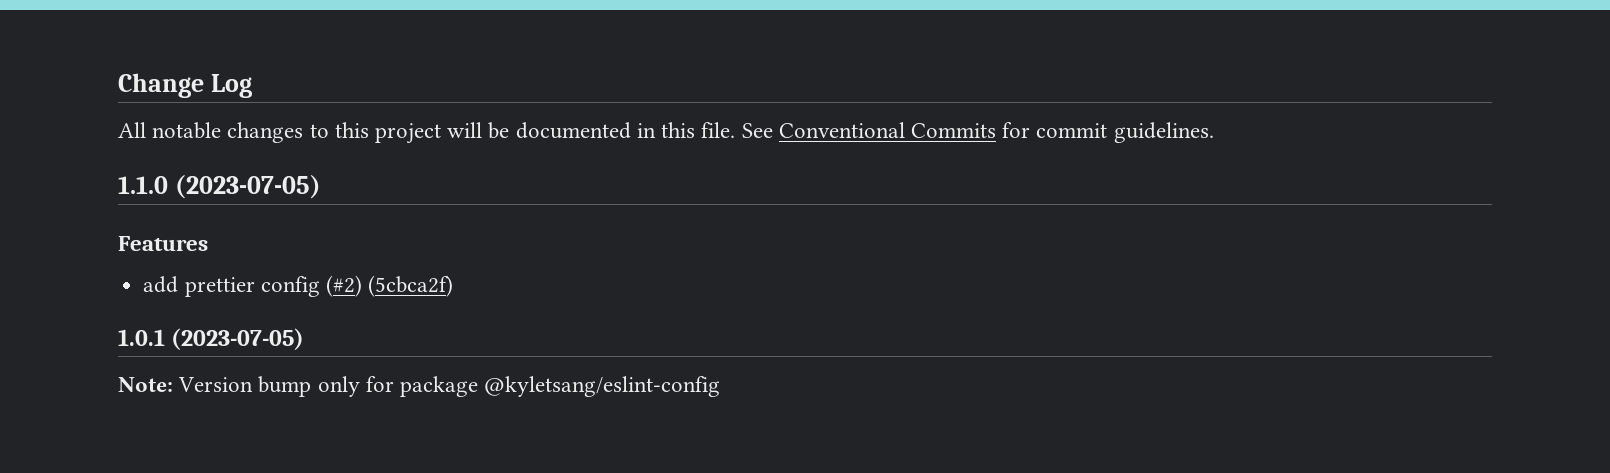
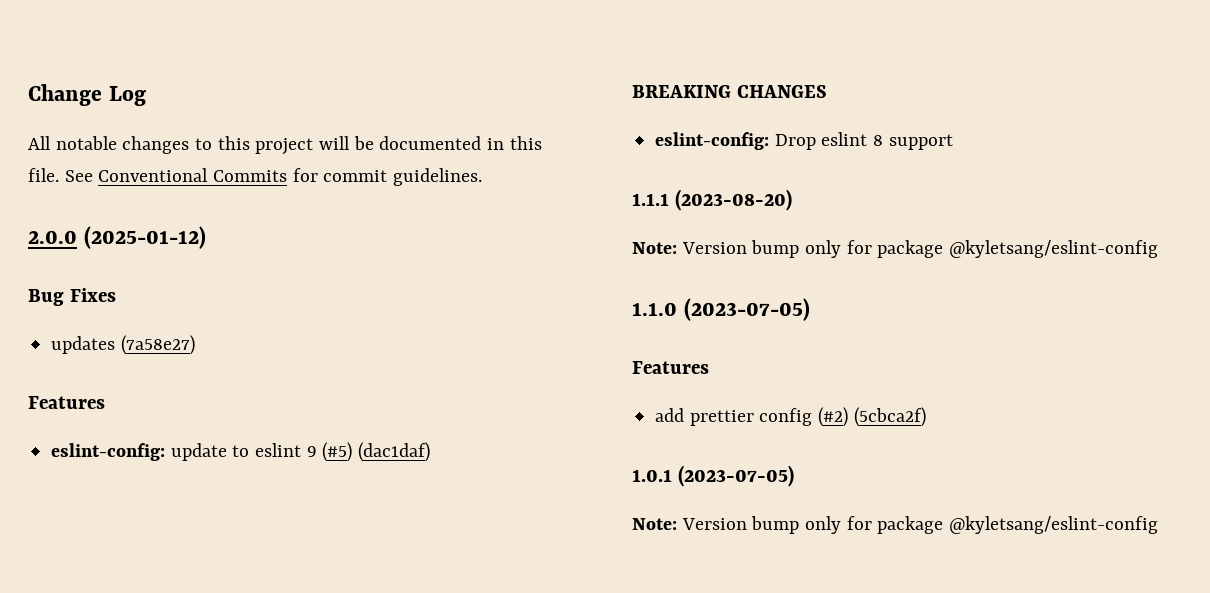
(1214, 132) none -> [28,226,206,249] [28,288,116,306] [51,335,195,355] [28,396,105,409] [51,442,431,462] [632,85,827,98] [655,132,953,150] [632,189,793,211] [632,240,1159,258] // 2.0.0 (2025-01-12) // Bug Fixes // updates (7a58e27) // Features // eslint-config: update to eslint 9 (#5) (dac1daf) // BREAKING CHANGES // eslint-config: Drop eslint 8 support // 1.1.1 (2023-08-20) // Note: Version bump only for package @kyletsang/eslint-config

